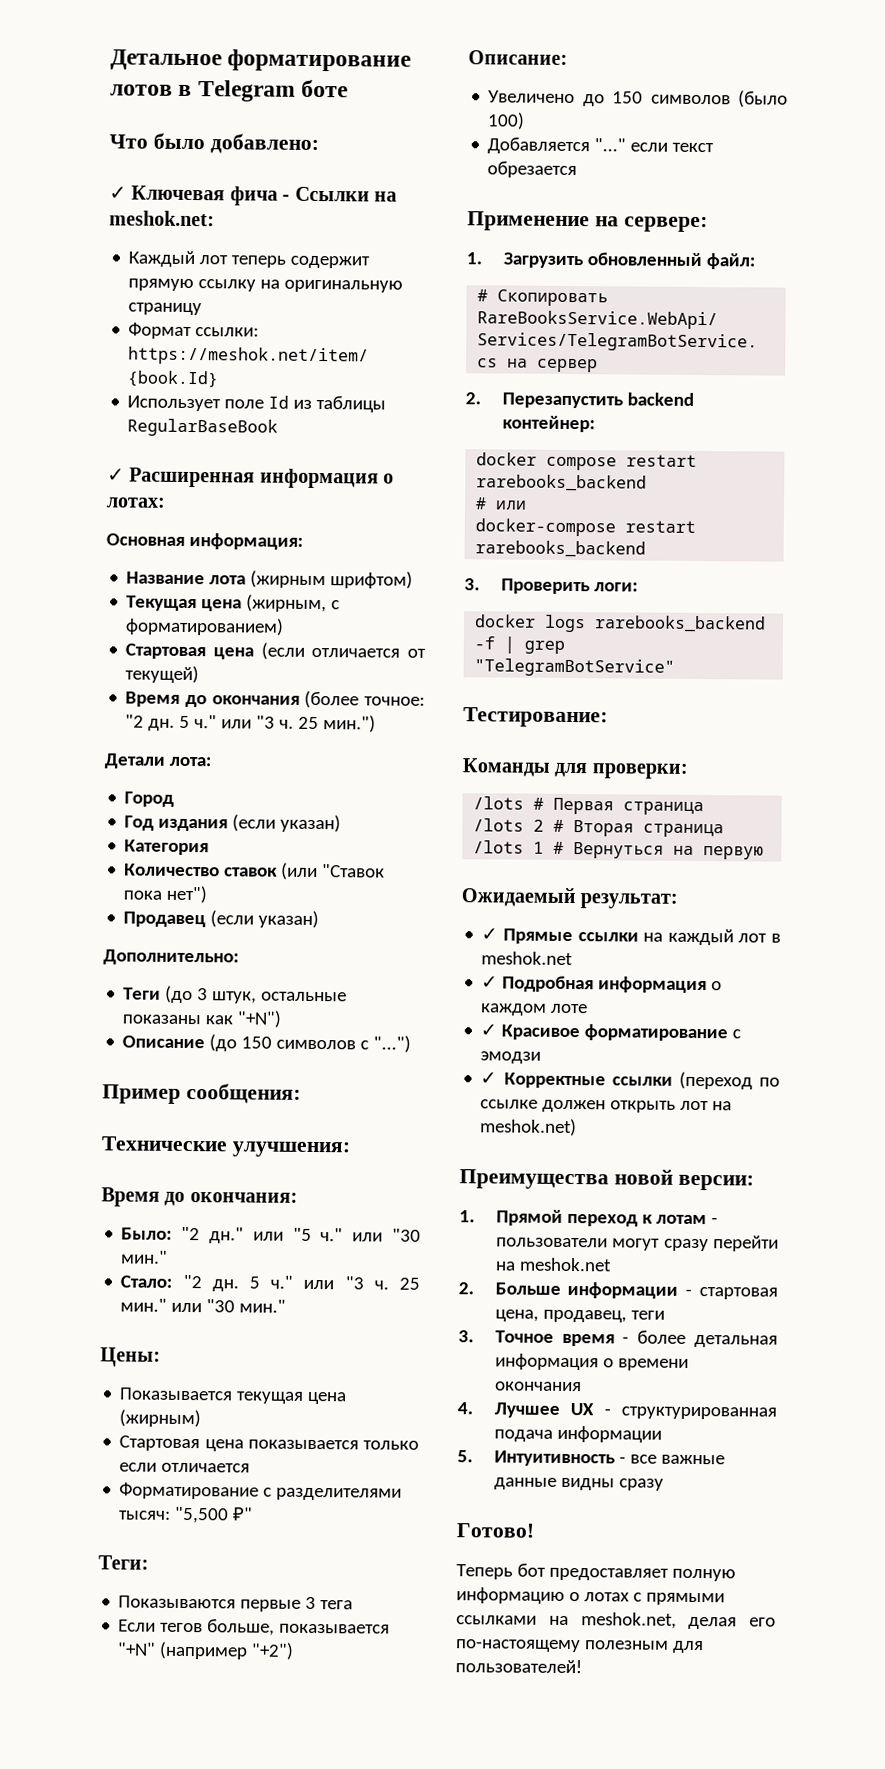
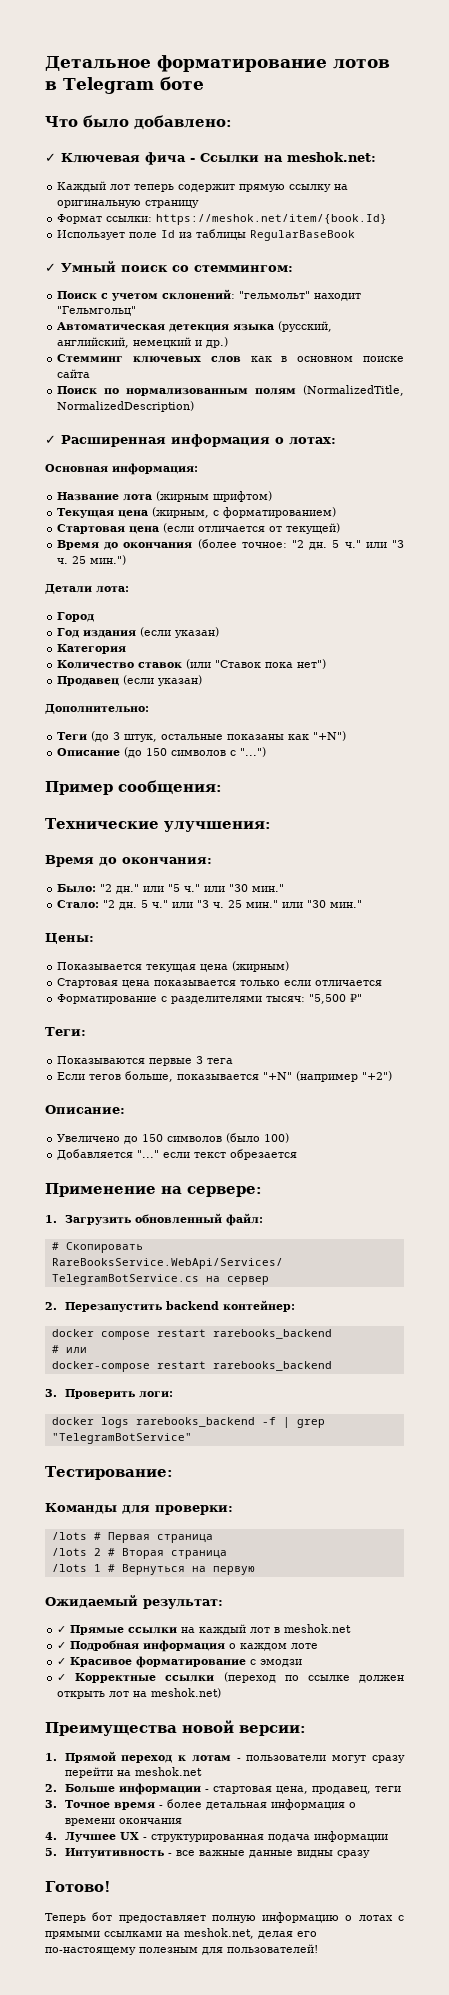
(279, 427) none -> [45,261,293,272] [57,289,362,301] [57,306,137,316] [57,321,333,332] [57,337,229,348] [57,354,404,363] [57,369,91,378] [57,385,404,396] [57,401,195,412] // ✓ Умный поиск со стеммингом: // Поиск с учетом склонений: "гельмольт" находит "Гельмгольц" // Автоматическая детекция языка (русский, английский, немецкий и др.) // Стемминг ключевых слов как в основном поиске сайта // Поиск по нормализованным полям (NormalizedTitle, NormalizedDescription)

